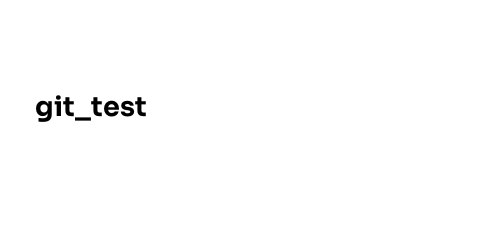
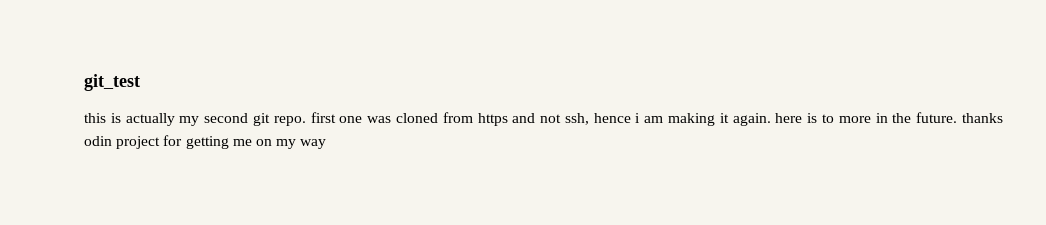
(147, 108) none -> [84,112,1003,126] [84,135,327,149] // this is actually my second git repo. first one was cloned from https and not ssh, hence i am making it again. here is to more in the future. thanks odin project for getting me on my way

